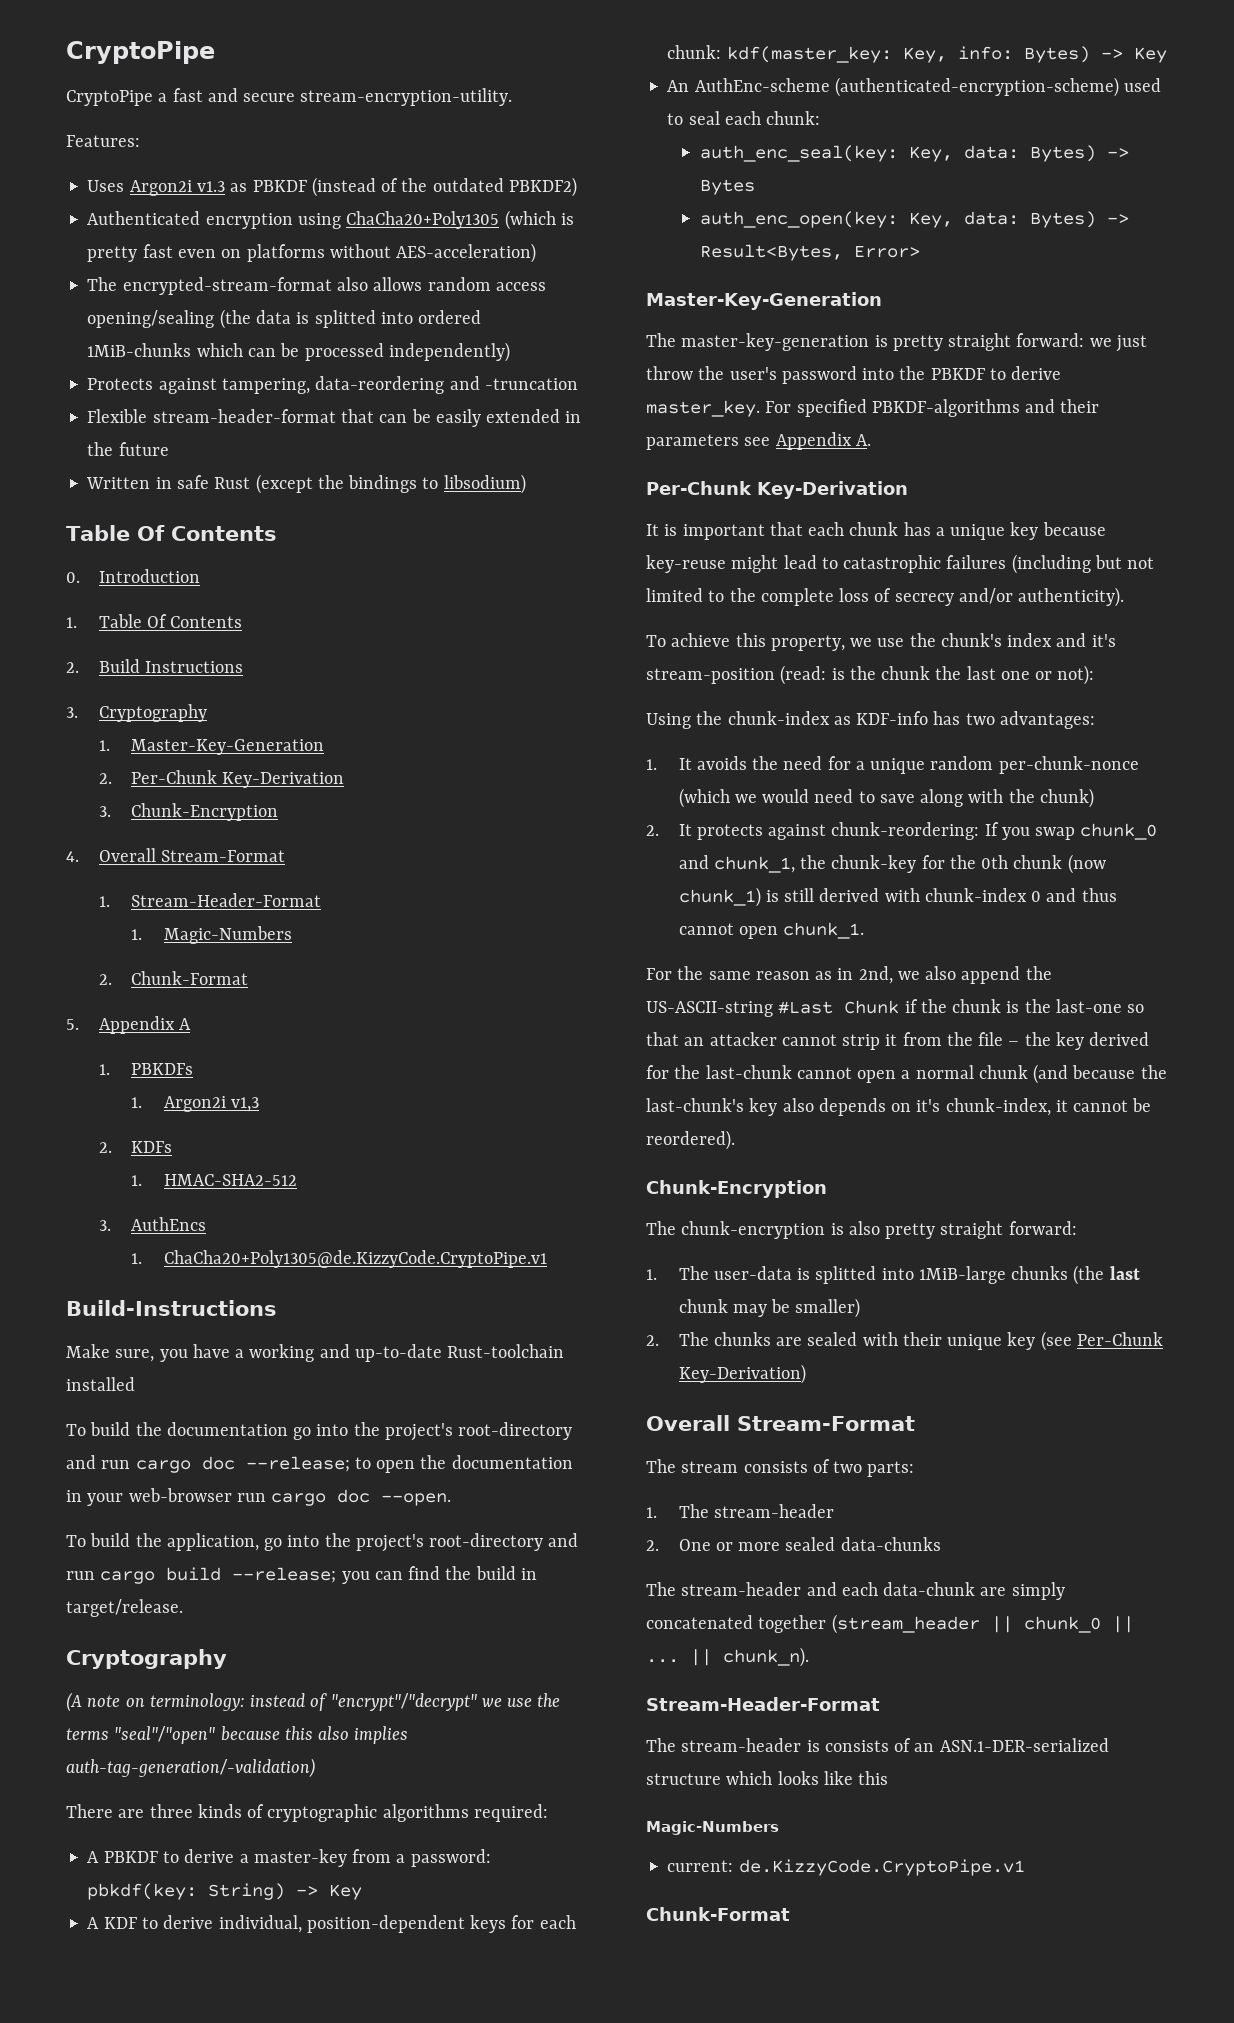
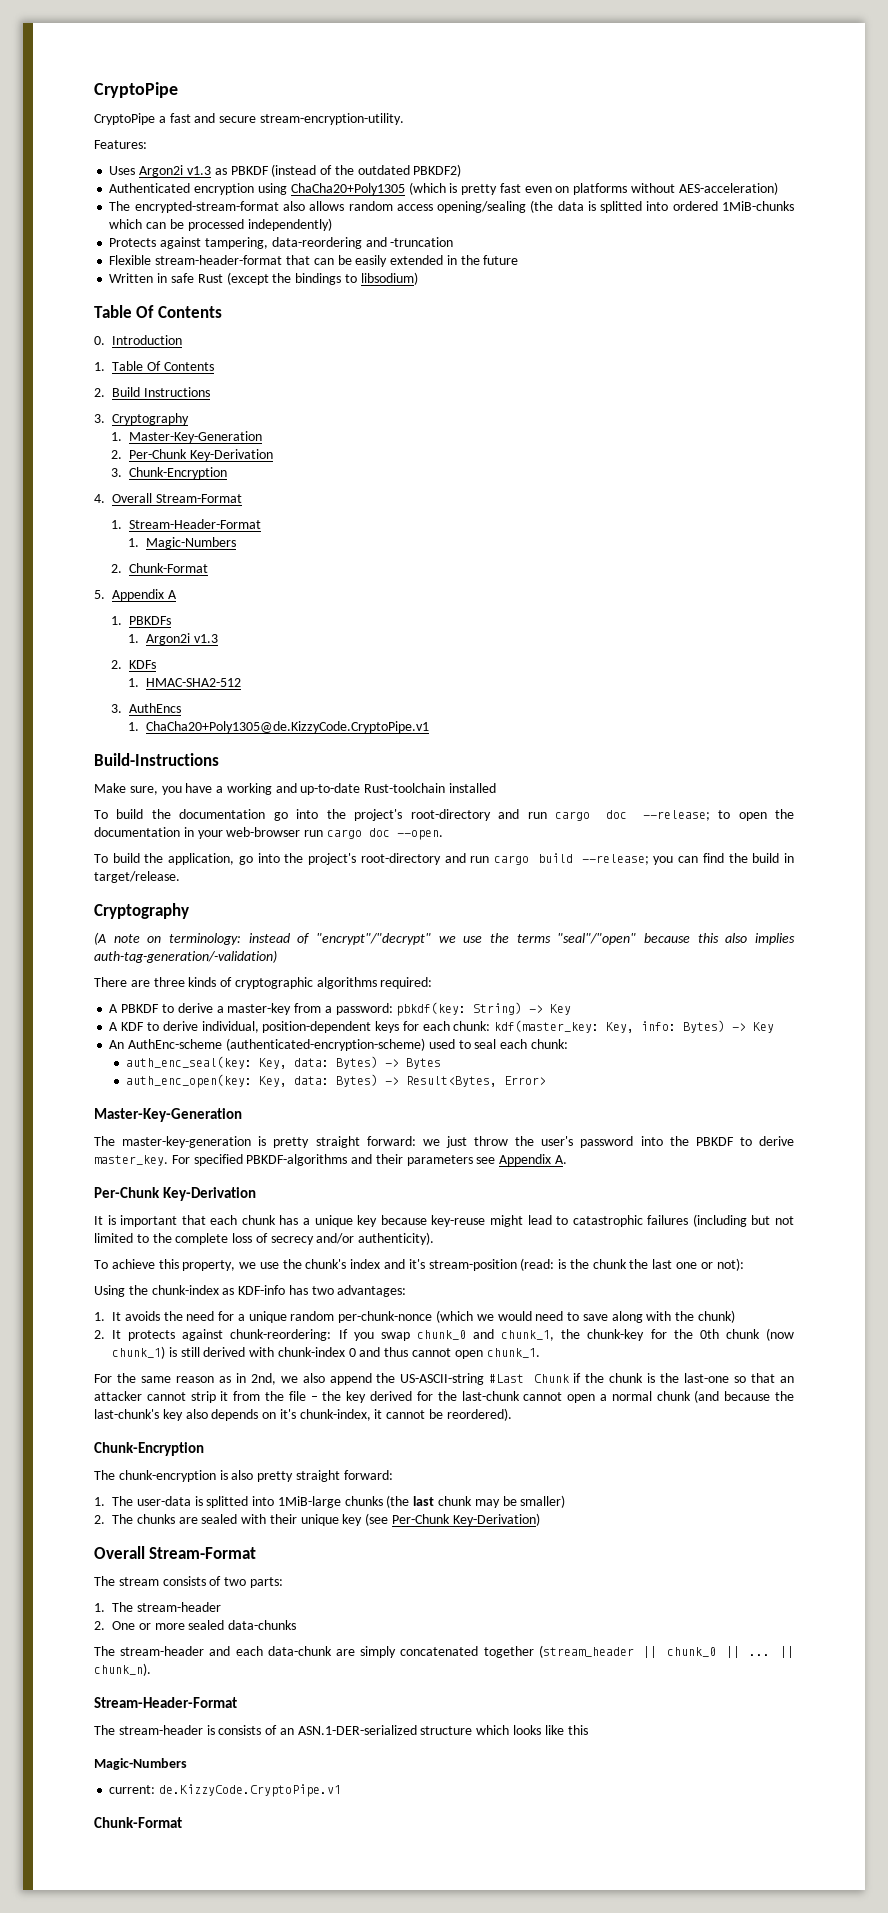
[230,1097,259,1112] v1,3 -> [193,634,218,643] v1.3

